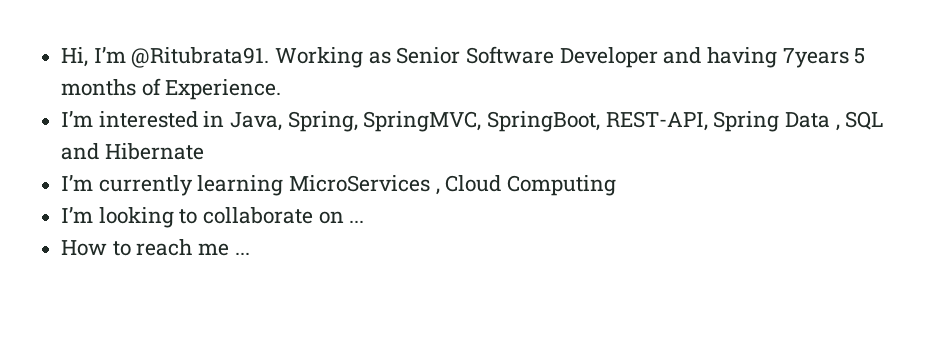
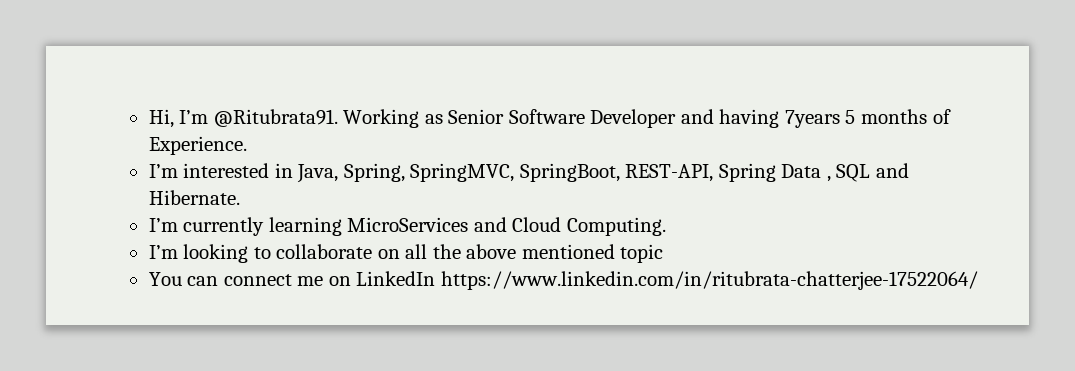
[104,143,204,160] Hibernate -> [148,190,240,205] Hibernate.
[435,175,617,196] , Cloud Computing -> [473,217,666,236] and Cloud Computing.
[349,220,365,223] [61,239,250,256] ... // How to reach me ... -> [405,244,664,263] [148,271,978,290] all the above mentioned topic // You can connect me on LinkedIn https://www.linkedin.com/in/ritubrata-chatterjee-17522064/

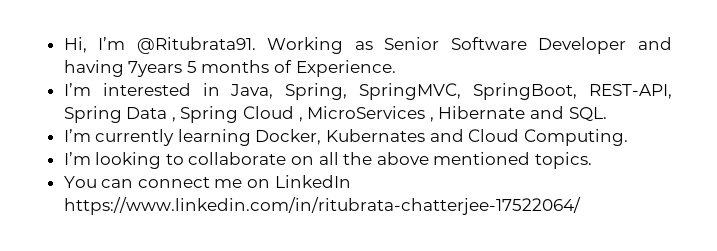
[836,163,909,182] [148,190,240,205] SQL and Hibernate. -> [180,106,607,123] Spring Cloud , MicroServices , Hibernate and SQL.
[347,217,469,232] MicroServices -> [255,129,426,145] Docker, Kubernates
[620,244,664,263] topic -> [535,152,593,169] topics.

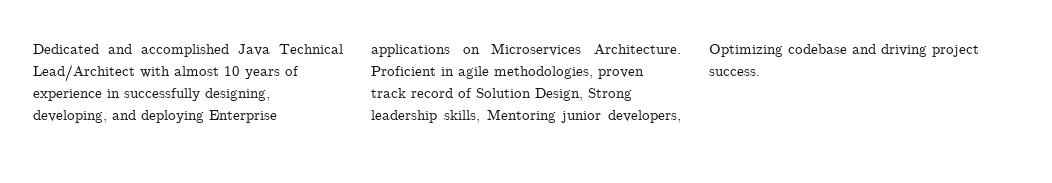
[63,37,672,54] [63,60,396,77] [63,83,672,100] [63,106,607,123] [63,129,628,146] [63,152,593,169] [63,175,351,188] [63,197,581,215] Hi, I’m @Ritubrata91. Working as Senior Software Developer and having 7years 5 months of Experience. // I’m interested in Java, Spring, SpringMVC, SpringBoot, REST-API, Spring Data , Spring Cloud , MicroServices , Hibernate and SQL. // I’m currently learning Docker, Kubernates and Cloud Computing. // I’m looking to collaborate on all the above mentioned topics. // You can connect me on LinkedIn https://www.linkedin.com/in/ritubrata-chatterjee-17522064/ -> [33,44,343,57] [33,64,299,82] [33,88,270,101] [33,110,277,123] [371,43,681,57] [371,66,644,79] [371,88,632,101] [371,109,681,123] [709,44,979,57] [709,69,760,76] Dedicated and accomplished Java Technical Lead/Architect with almost 10 years of experience in successfully designing, developing, and deploying Enterprise applications on Microservices Architecture. Proficient in agile methodologies, proven track record of Solution Design, Strong leadership skills, Mentoring junior developers, Optimizing codebase and driving project success.

